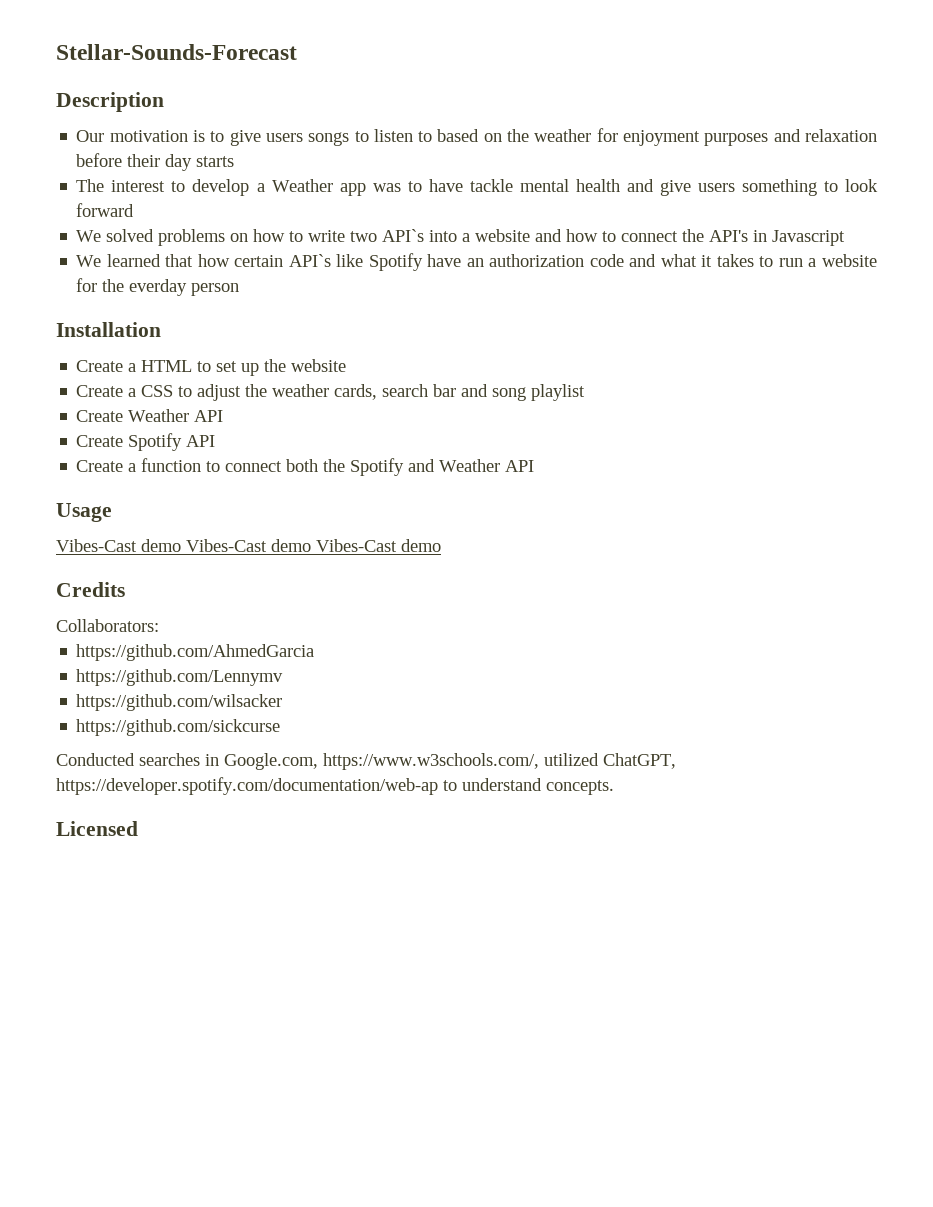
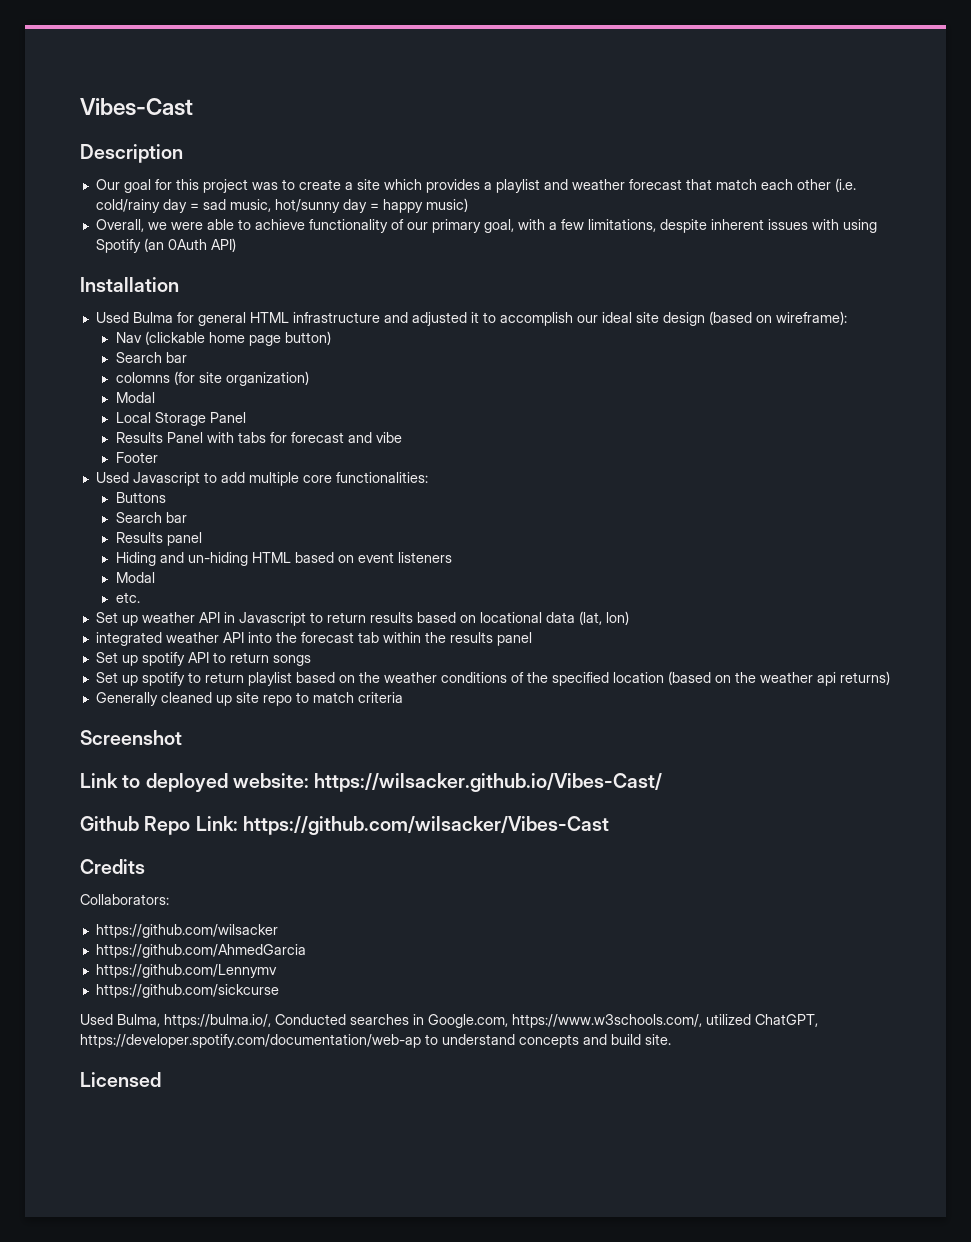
[56,44,297,60] Stellar-Sounds-Forecast -> [80,98,193,116] Vibes-Cast
[109,128,877,146] [76,153,235,171] [76,179,879,196] [76,203,135,217] [76,229,846,246] [76,253,877,271] [76,278,240,296] [56,322,161,337] [76,359,347,376] [76,384,586,401] [76,409,224,422] [76,433,216,451] [76,458,535,476] [56,503,112,522] [56,539,441,552] motivation is to give users songs to listen to based on the weather for enjoyment purposes and relaxation before their day starts // The interest to develop a Weather app was to have tackle mental health and give users something to look forward // We solved problems on how to write two API`s into a website and how to connect the API's in Javascript // We learned that how certain API`s like Spotify have an authorization code and what it takes to run a website for the everday person // Installation // Create a HTML to set up the website // Create a CSS to adjust the weather cards, search bar and song playlist // Create Weather API // Create Spotify API // Create a function to connect both the Spotify and Weather API // Usage // Vibes-Cast demo Vibes-Cast demo Vibes-Cast demo -> [123,178,856,193] [95,198,468,213] [95,219,877,233] [95,238,236,253] [80,277,179,292] [95,311,847,326] [115,331,331,346] [115,352,187,363] [115,371,309,386] [115,392,155,403] [115,412,246,426] [115,432,402,443] [115,452,158,463] [95,472,428,486] [115,492,166,503] [115,512,187,523] [115,532,202,546] [115,552,452,566] [115,572,155,583] [115,592,140,603] [95,611,629,626] [95,632,532,646] [95,652,311,666] [95,671,890,686] [95,692,403,706] [80,730,182,745] [80,773,663,792] [80,816,609,835] goal for this project was to create a site which provides a playlist and weather forecast that match each other (i.e. cold/rainy day = sad music, hot/sunny day = happy music) // Overall, we were able to achieve functionality of our primary goal, with a few limitations, despite inherent issues with using Spotify (an 0Auth API) // Installation // Used Bulma for general HTML infrastructure and adjusted it to accomplish our ideal site design (based on wireframe): // Nav (clickable home page button) // Search bar // colomns (for site organization) // Modal // Local Storage Panel // Results Panel with tabs for forecast and vibe // Footer // Used Javascript to add multiple core functionalities: // Buttons // Search bar // Results panel // Hiding and un-hiding HTML based on event listeners // Modal // etc. // Set up weather API in Javascript to return results based on locational data (lat, lon) // integrated weather API into the forecast tab within the results panel // Set up spotify API to return songs // Set up spotify to return playlist based on the weather conditions of the specified location (based on the weather api returns) // Generally cleaned up site repo to match criteria // Screenshot // Link to deployed website: https://wilsacker.github.io/Vibes-Cast/ // Github Repo Link: https://github.com/wilsacker/Vibes-Cast
(159, 625) none -> [95,924,278,938] // https://github.com/wilsacker
[76,694,283,711] // https://github.com/wilsacker -> (277, 971) none
(281, 727) none -> [80,1014,271,1028] Used Bulma, https://bulma.io/,
[546,780,614,795] concepts. -> [519,1034,671,1048] concepts and build site.

